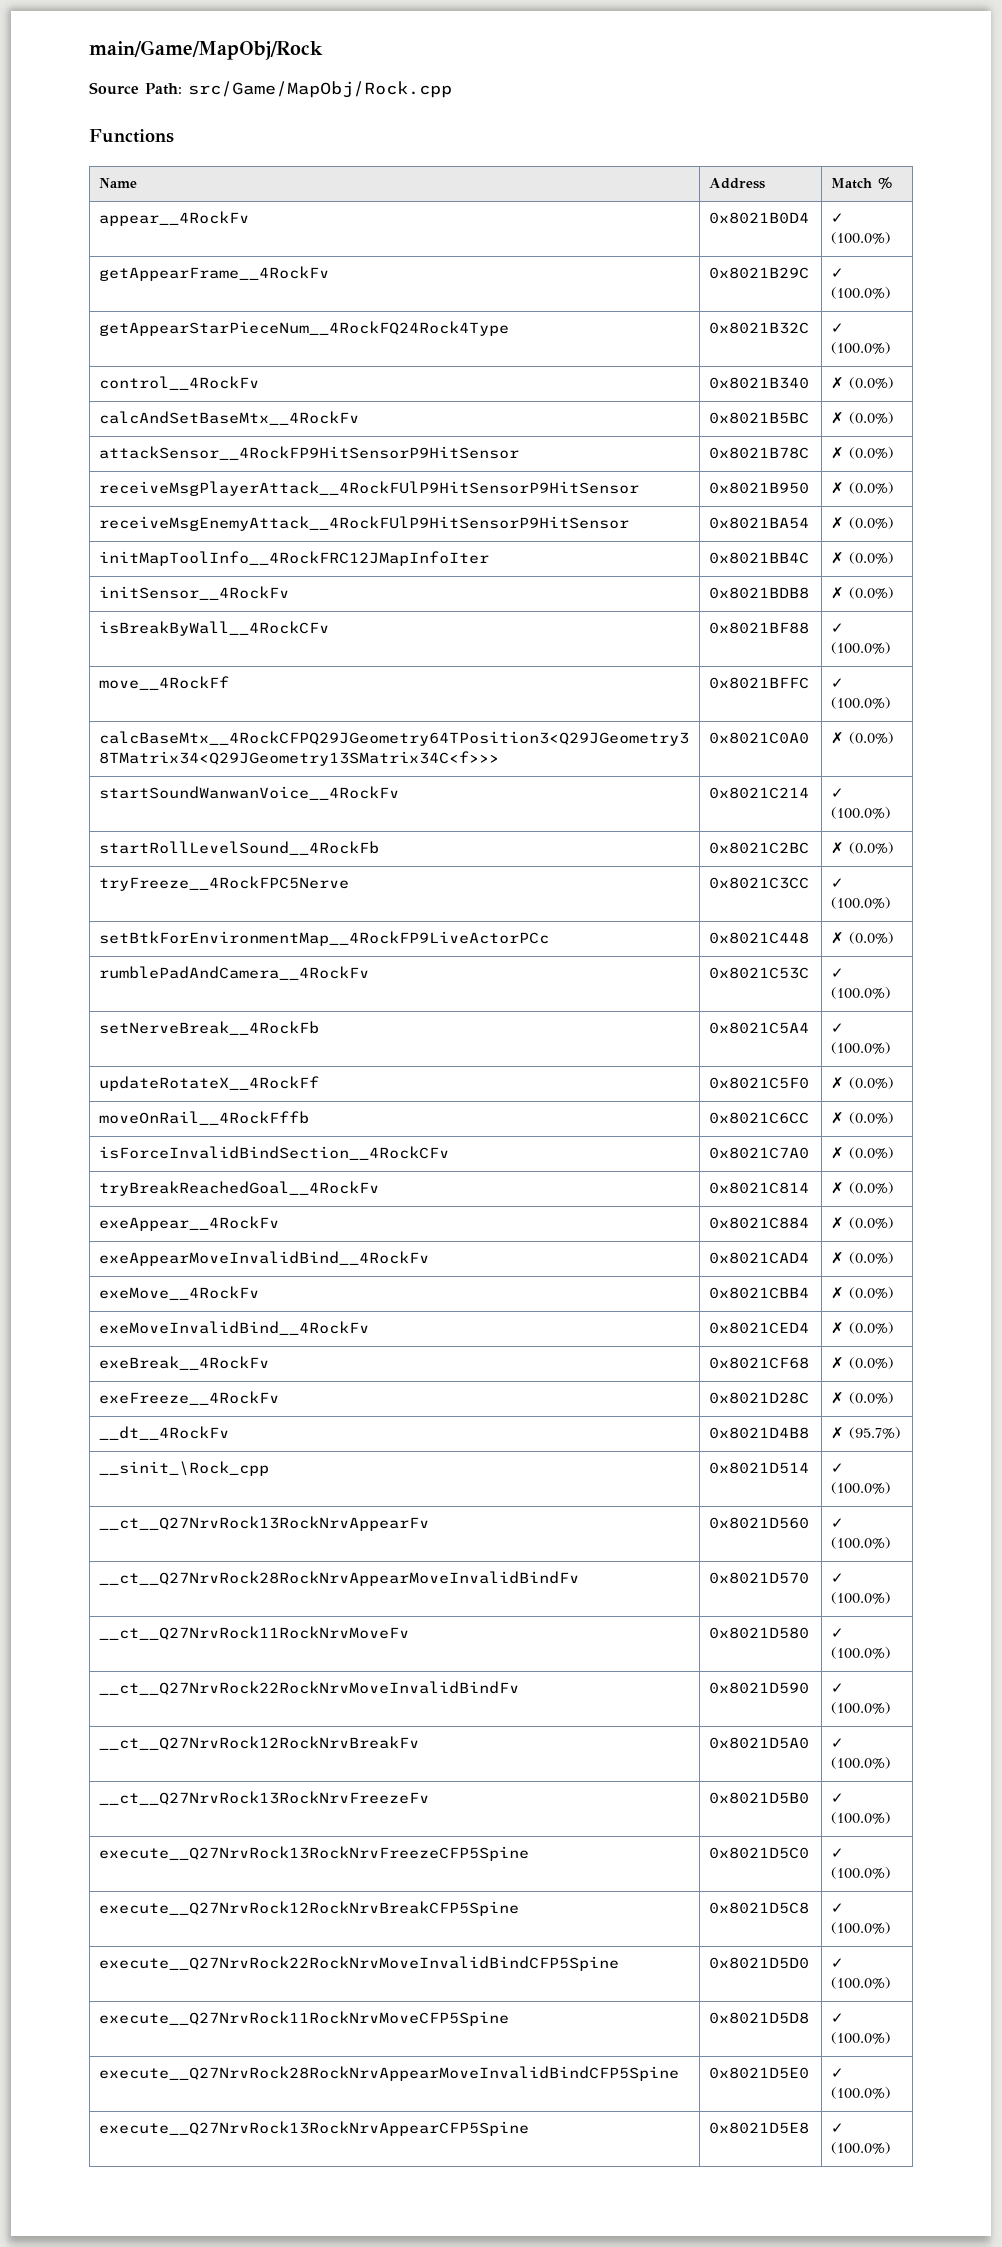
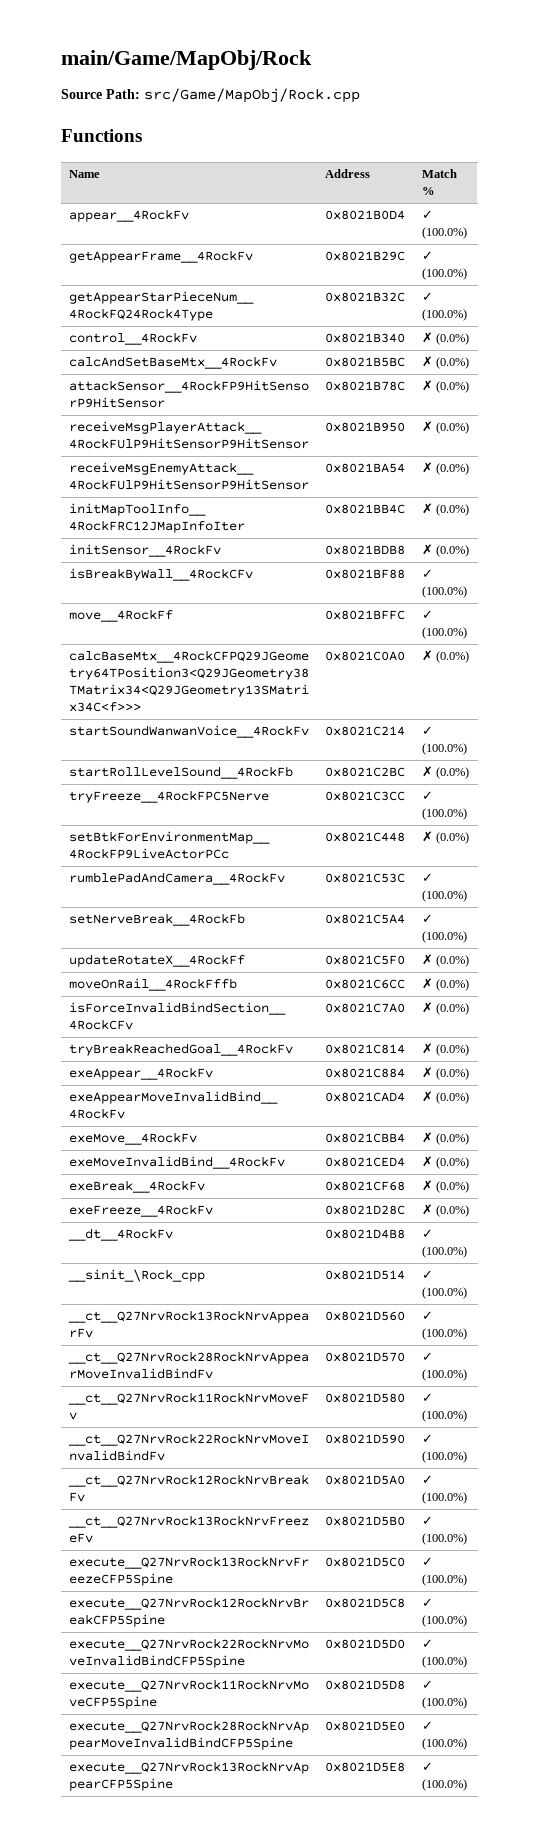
[831,1427,902,1439] ✗ (95.7%) -> [421,1229,433,1238] [421,1246,467,1258] ✓ (100.0%)

